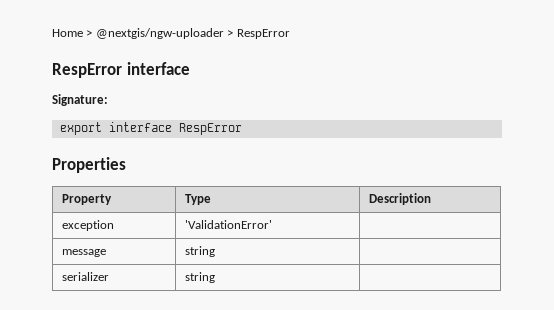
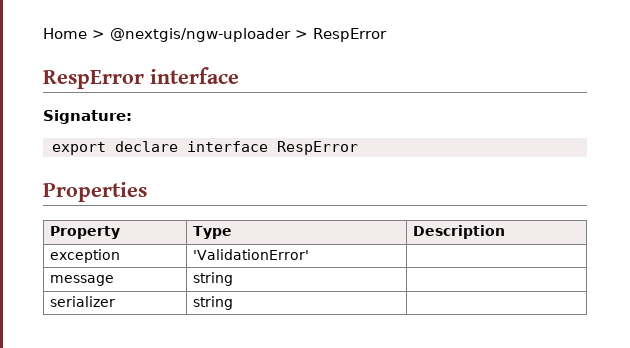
(102, 128) none -> [115,141,178,152] declare

